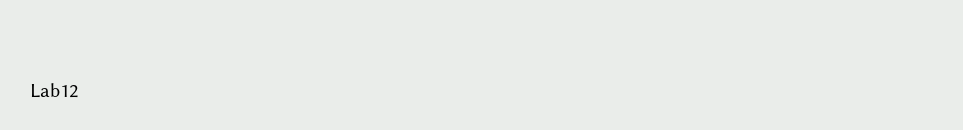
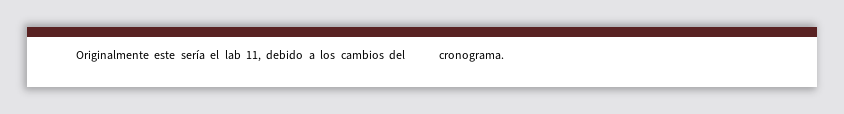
[30,83,78,98] Lab12 -> [76,50,504,62] Originalmente este sería el lab 11, debido a los cambios del cronograma.

